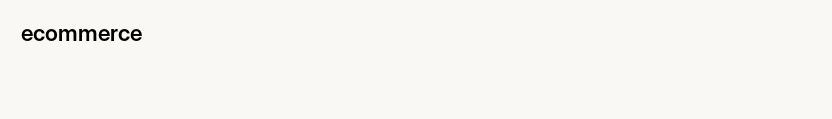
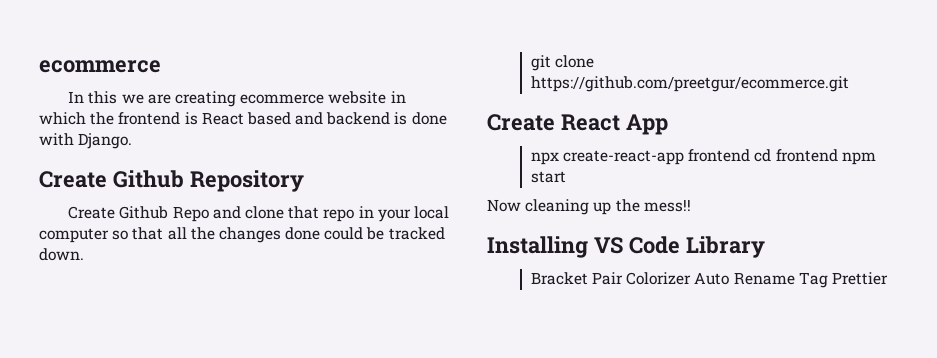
[21,29,142,41] ecommerce -> [39,60,161,73] [68,91,406,107] [39,112,447,125] [39,133,133,149] [39,170,304,192] [68,206,449,222] [39,227,445,243] [39,248,84,261] [530,55,595,71] [530,76,849,92] [487,114,668,135] [530,149,876,165] [530,171,566,183] [487,199,691,215] [487,236,765,258] [530,272,889,288] ecommerce // In this we are creating ecommerce website in which the frontend is React based and backend is done with Django. // Create Github Repository // Create Github Repo and clone that repo in your local computer so that all the changes done could be tracked down. // git clone https://github.com/preetgur/ecommerce.git // Create React App // npx create-react-app frontend cd frontend npm start // Now cleaning up the mess!! // Installing VS Code Library // Bracket Pair Colorizer Auto Rename Tag Prettier

